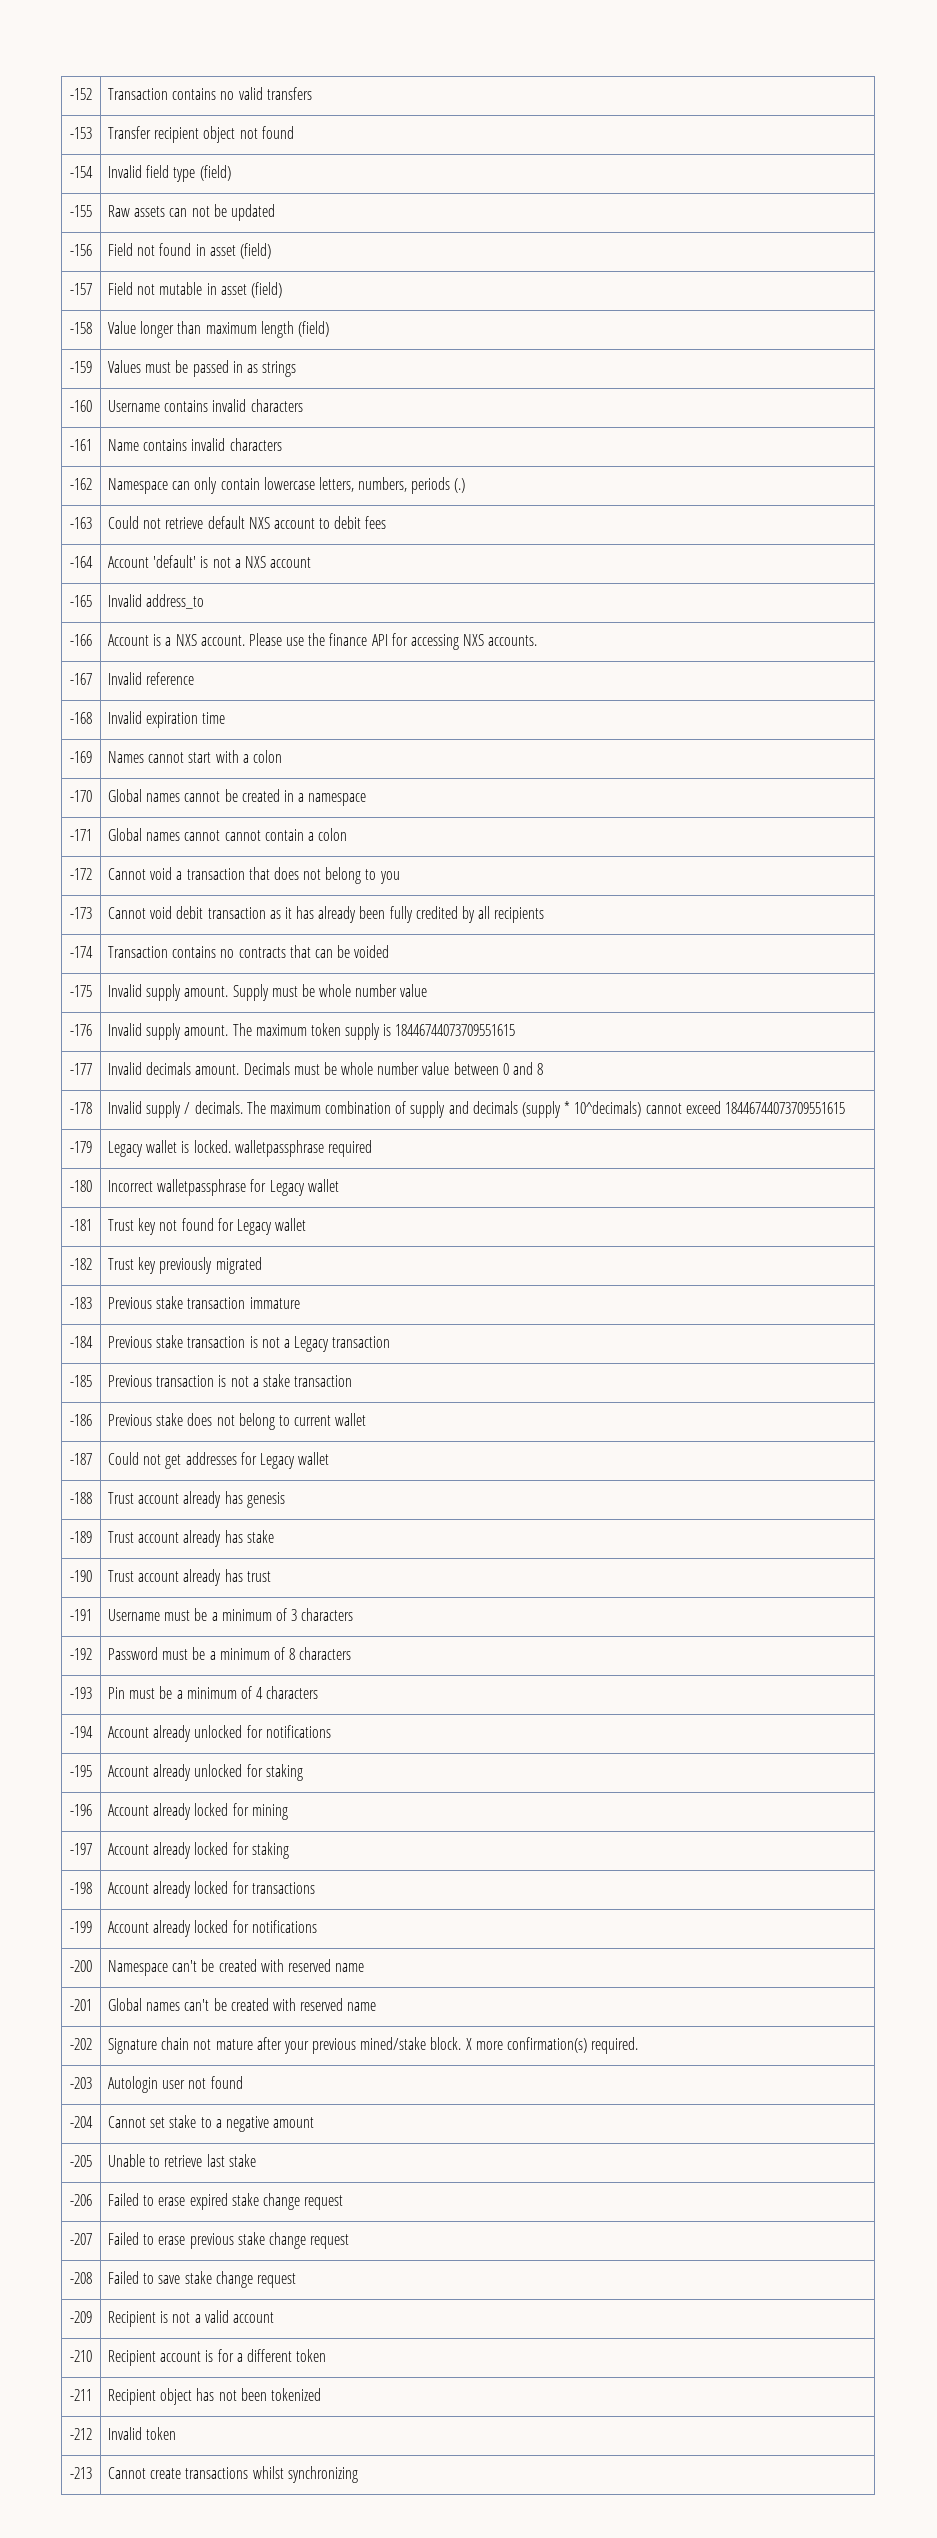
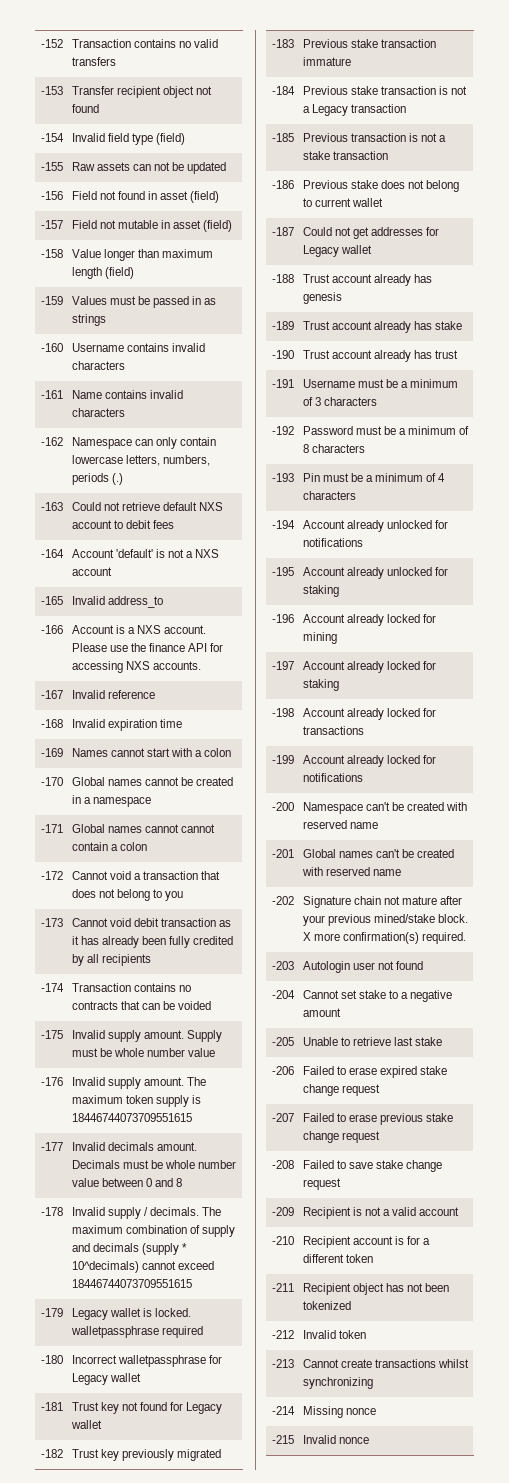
(358, 2474) none -> [271,1406,295,1415] [302,1406,376,1418] [271,1435,294,1444] [302,1435,369,1444] // -214 | Missing nonce // -215 | Invalid nonce

